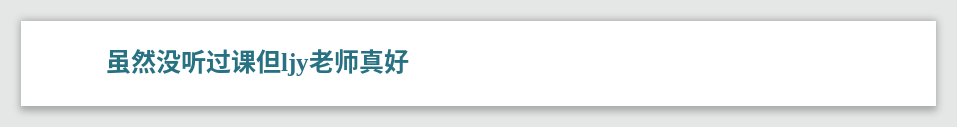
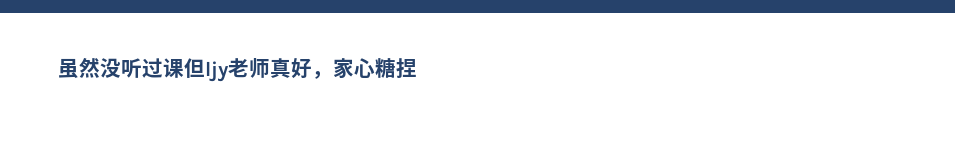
(409, 61) none -> [312,58,417,79] ，家心糖捏

